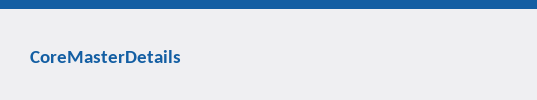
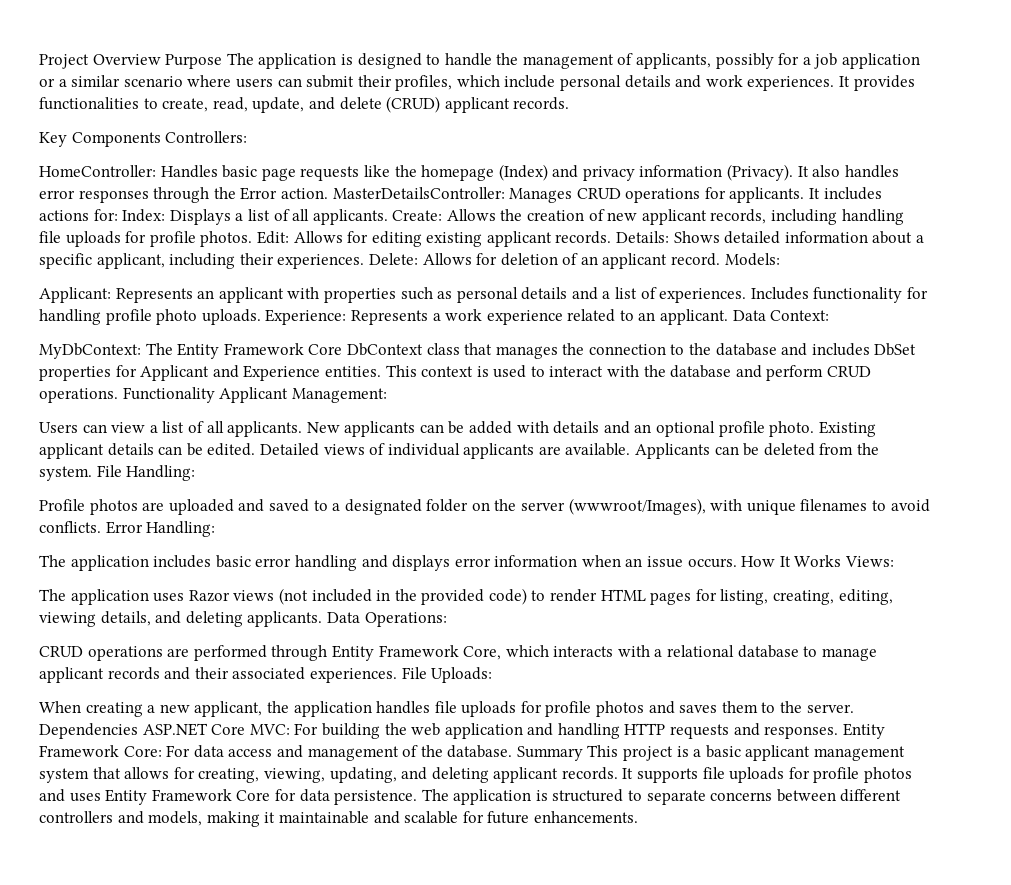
[30,50,181,63] CoreMasterDetails -> [39,53,921,69] [39,75,915,91] [39,96,570,113] [39,131,248,147] [39,164,899,181] [39,187,882,203] [39,209,904,225] [39,231,925,247] [39,253,780,269] [39,287,929,303] [39,309,830,325] [39,343,917,359] [39,365,872,381] [39,387,387,403] [39,421,876,437] [39,443,880,459] [39,465,196,481] [39,498,930,515] [39,521,216,537] [39,555,895,571] [39,588,893,605] [39,611,447,627] [39,645,877,661] [39,667,493,683] [39,701,854,717] [39,723,885,739] [39,745,906,761] [39,767,913,783] [39,789,902,805] [39,811,638,827] Project Overview Purpose The application is designed to handle the management of applicants, possibly for a job application or a similar scenario where users can submit their profiles, which include personal details and work experiences. It provides functionalities to create, read, update, and delete (CRUD) applicant records. // Key Components Controllers: // HomeController: Handles basic page requests like the homepage (Index) and privacy information (Privacy). It also handles error responses through the Error action. MasterDetailsController: Manages CRUD operations for applicants. It includes actions for: Index: Displays a list of all applicants. Create: Allows the creation of new applicant records, including handling file uploads for profile photos. Edit: Allows for editing existing applicant records. Details: Shows detailed information about a specific applicant, including their experiences. Delete: Allows for deletion of an applicant record. Models: // Applicant: Represents an applicant with properties such as personal details and a list of experiences. Includes functionality for handling profile photo uploads. Experience: Represents a work experience related to an applicant. Data Context: // MyDbContext: The Entity Framework Core DbContext class that manages the connection to the database and includes DbSet properties for Applicant and Experience entities. This context is used to interact with the database and perform CRUD operations. Functionality Applicant Management: // Users can view a list of all applicants. New applicants can be added with details and an optional profile photo. Existing applicant details can be edited. Detailed views of individual applicants are available. Applicants can be deleted from the system. File Handling: // Profile photos are uploaded and saved to a designated folder on the server (wwwroot/Images), with unique filenames to avoid conflicts. Error Handling: // The application includes basic error handling and displays error information when an issue occurs. How It Works Views: // The application uses Razor views (not included in the provided code) to render HTML pages for listing, creating, editing, viewing details, and deleting applicants. Data Operations: // CRUD operations are performed through Entity Framework Core, which interacts with a relational database to manage applicant records and their associated experiences. File Uploads: // When creating a new applicant, the application handles file uploads for profile photos and saves them to the server. Dependencies ASP.NET Core MVC: For building the web application and handling HTTP requests and responses. Entity Framework Core: For data access and management of the database. Summary This project is a basic applicant management system that allows for creating, viewing, updating, and deleting applicant records. It supports file uploads for profile photos and uses Entity Framework Core for data persistence. The application is structured to separate concerns between different controllers and models, making it maintainable and scalable for future enhancements.

